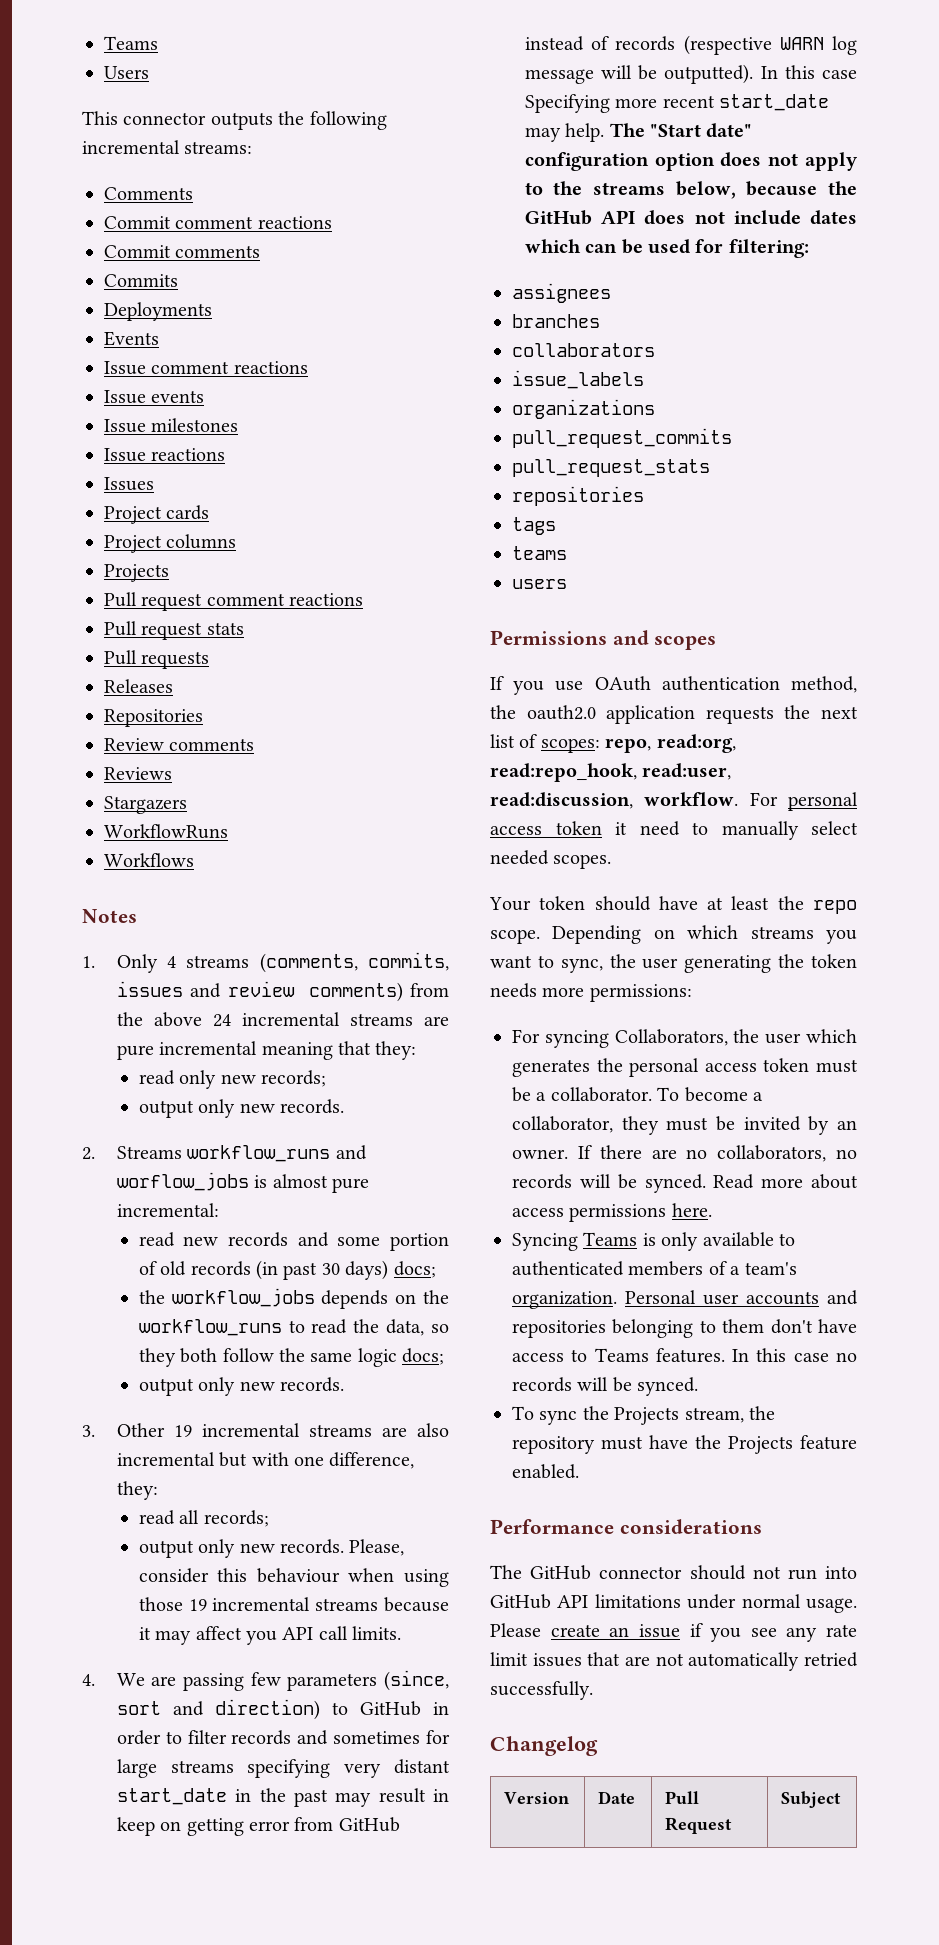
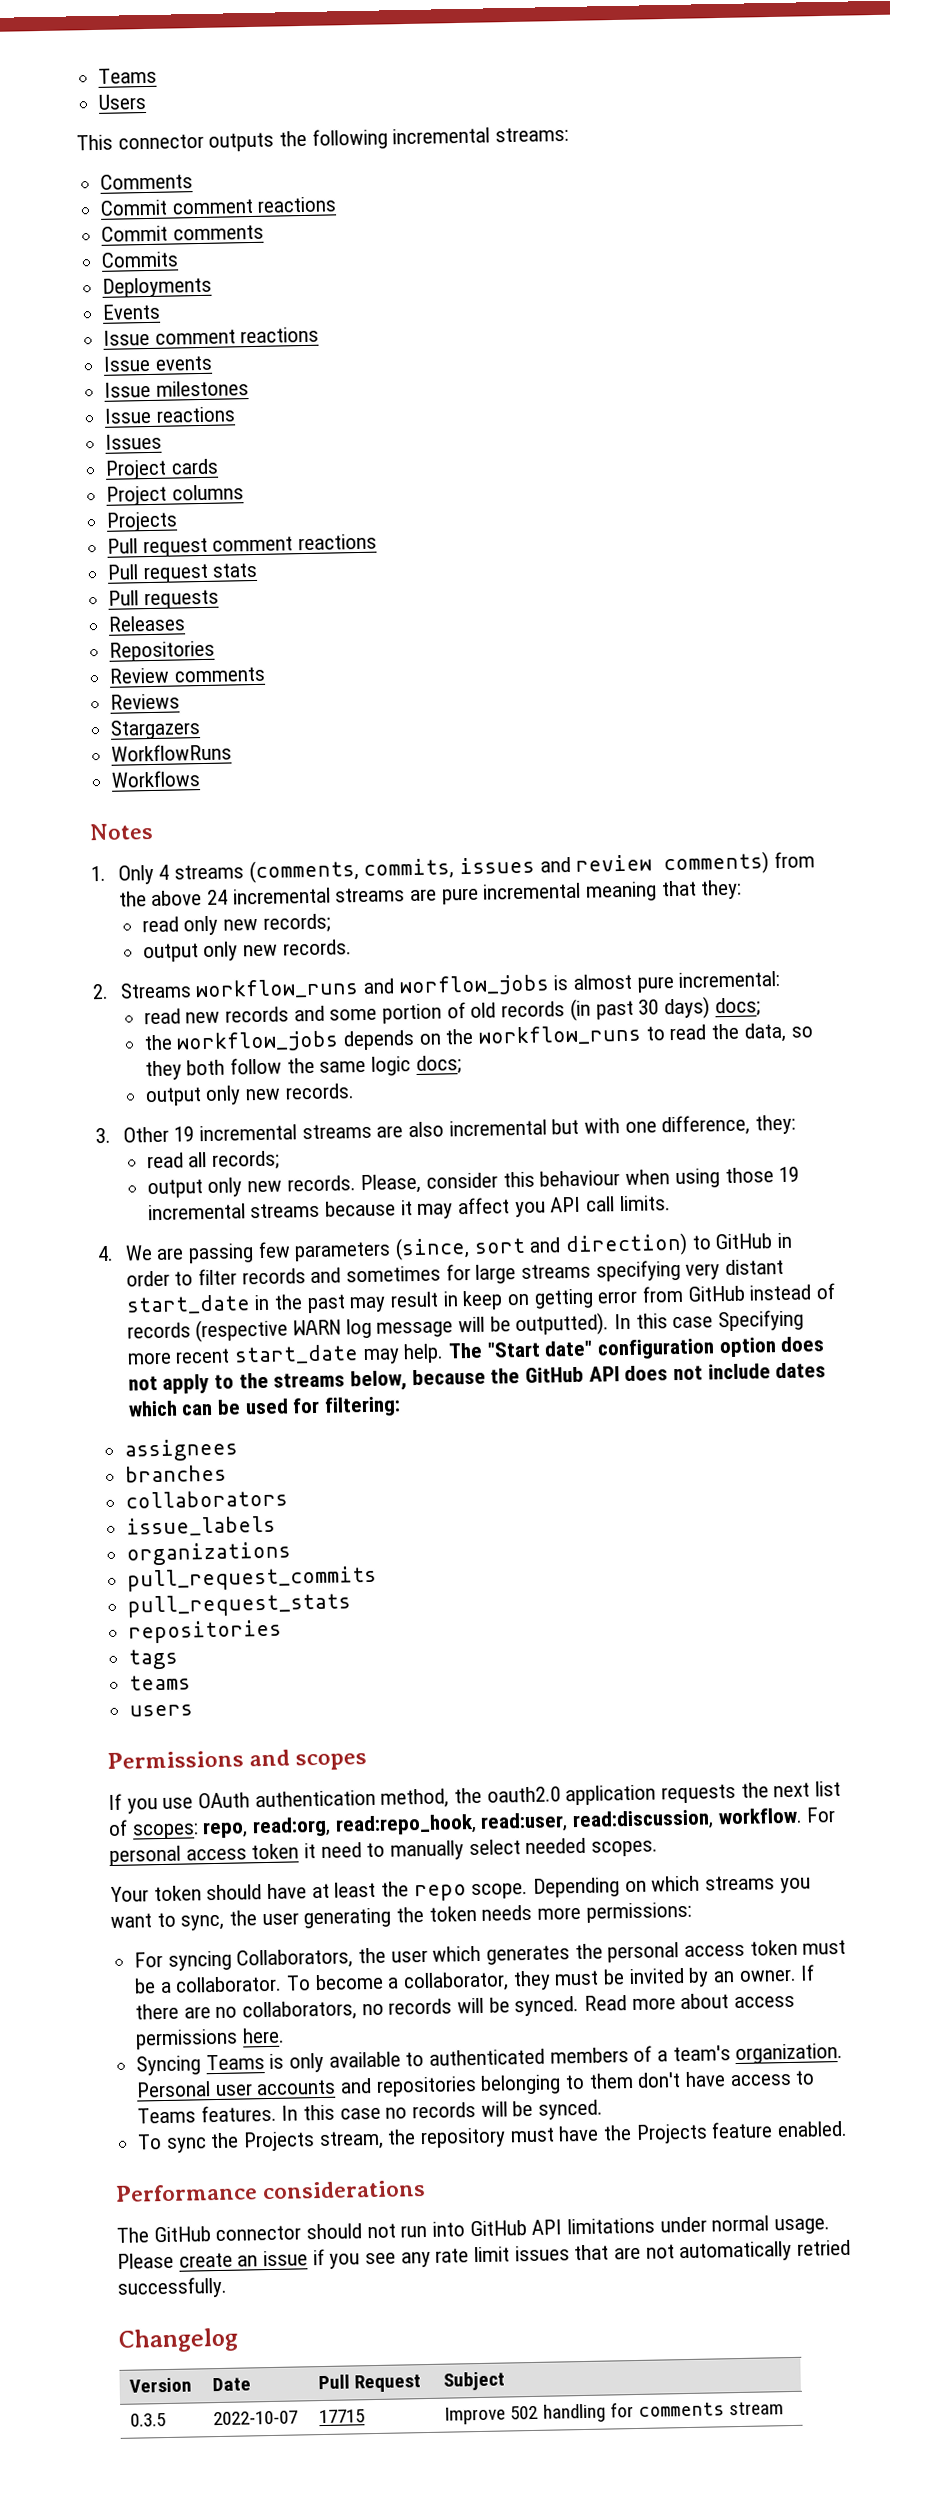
(842, 1799) none -> [130,2413,167,2427] [213,2410,299,2426] [319,2409,366,2424] [444,2401,784,2425] // 0.3.5 | 2022-10-07 | 17715 | Improve 502 handling for comments stream

